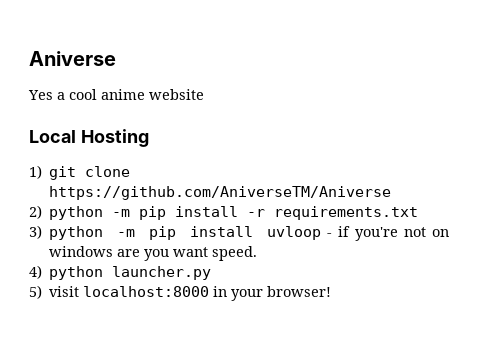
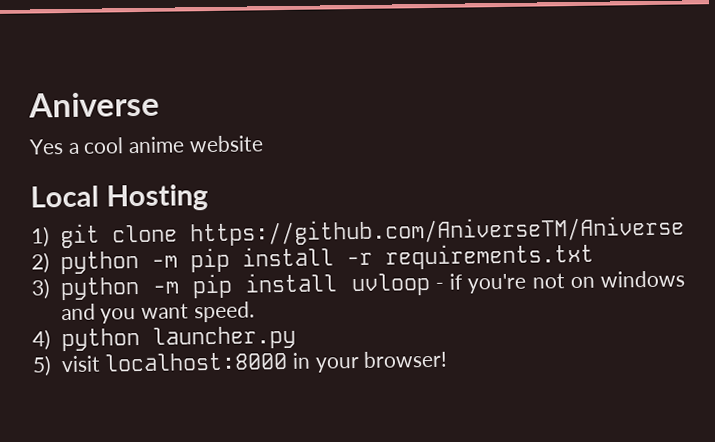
[117,249,141,257] are -> [60,303,96,321] and

